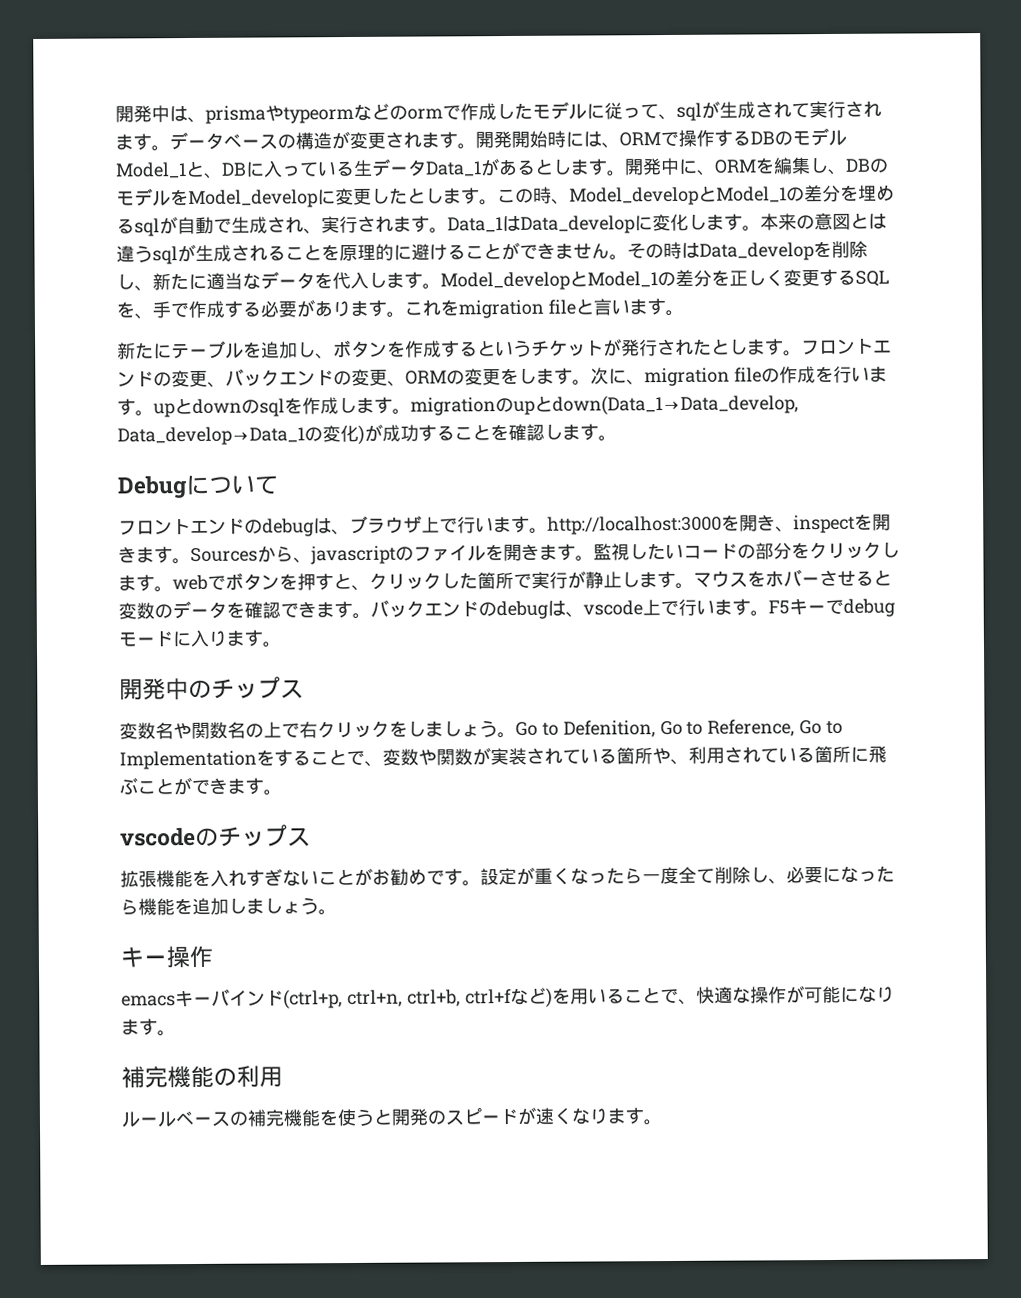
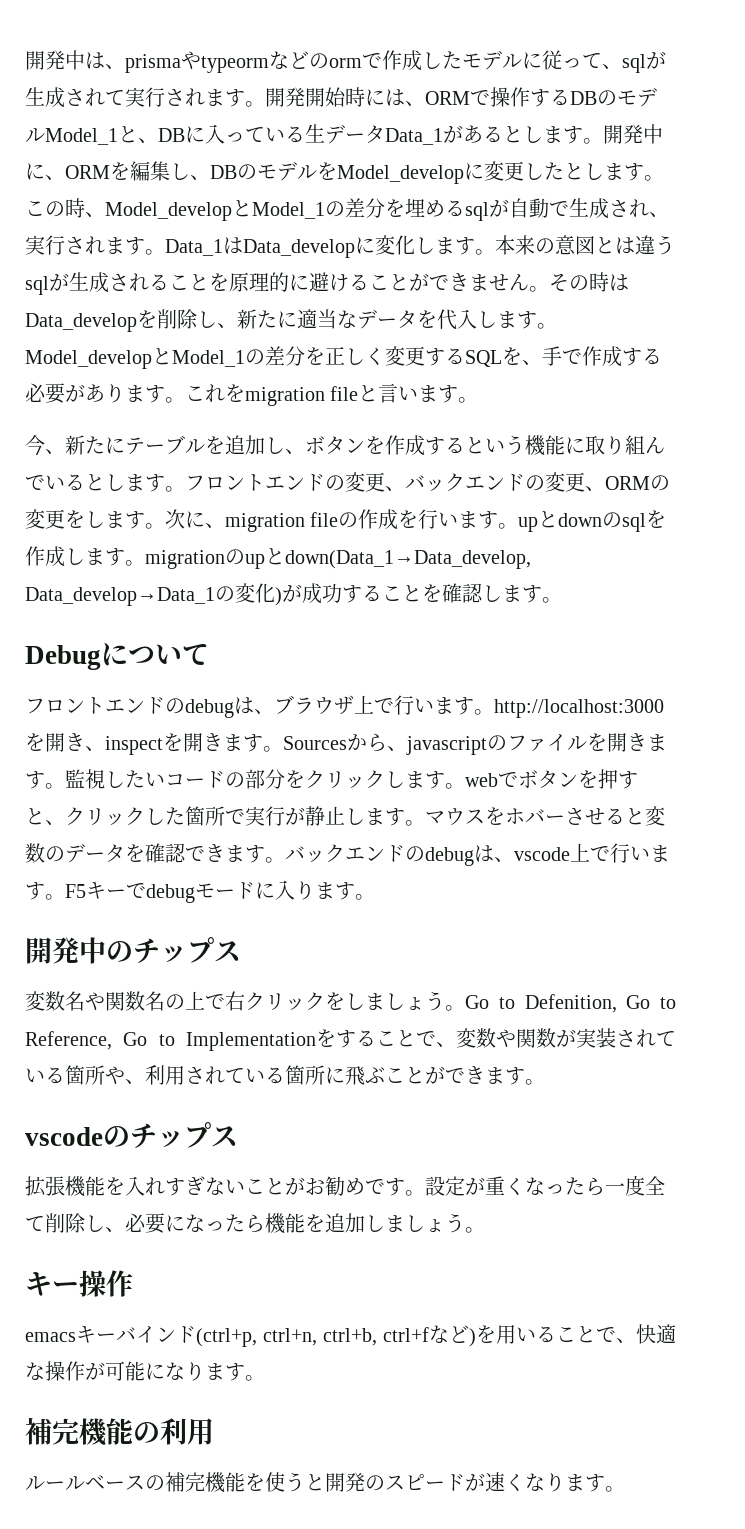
[169,130,476,151] データベースの構造が変更されます。 -> (265, 104) none
(684, 313) none -> [25,435,65,456] 今、
[531,338,712,357] チケットが発行された -> [525,435,665,456] [25,474,85,491] 機能に取り組んでいる

